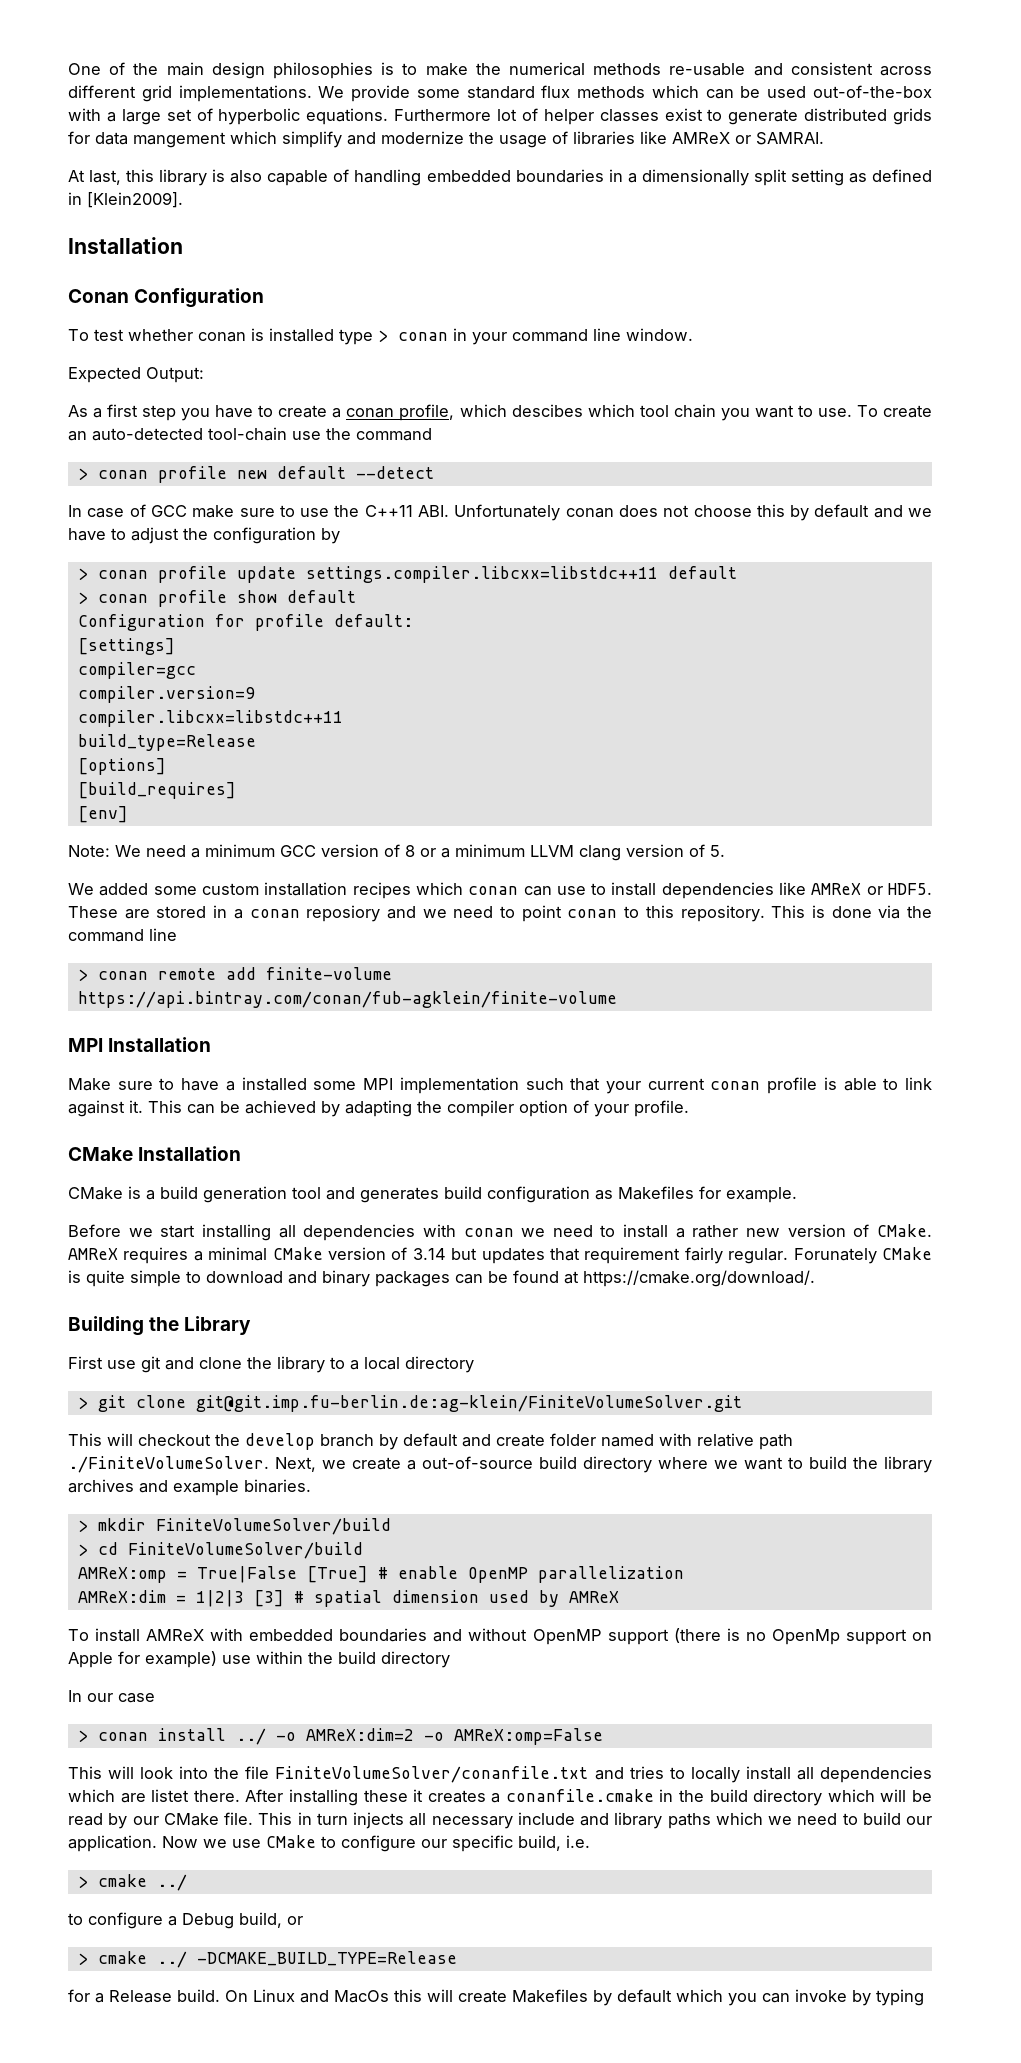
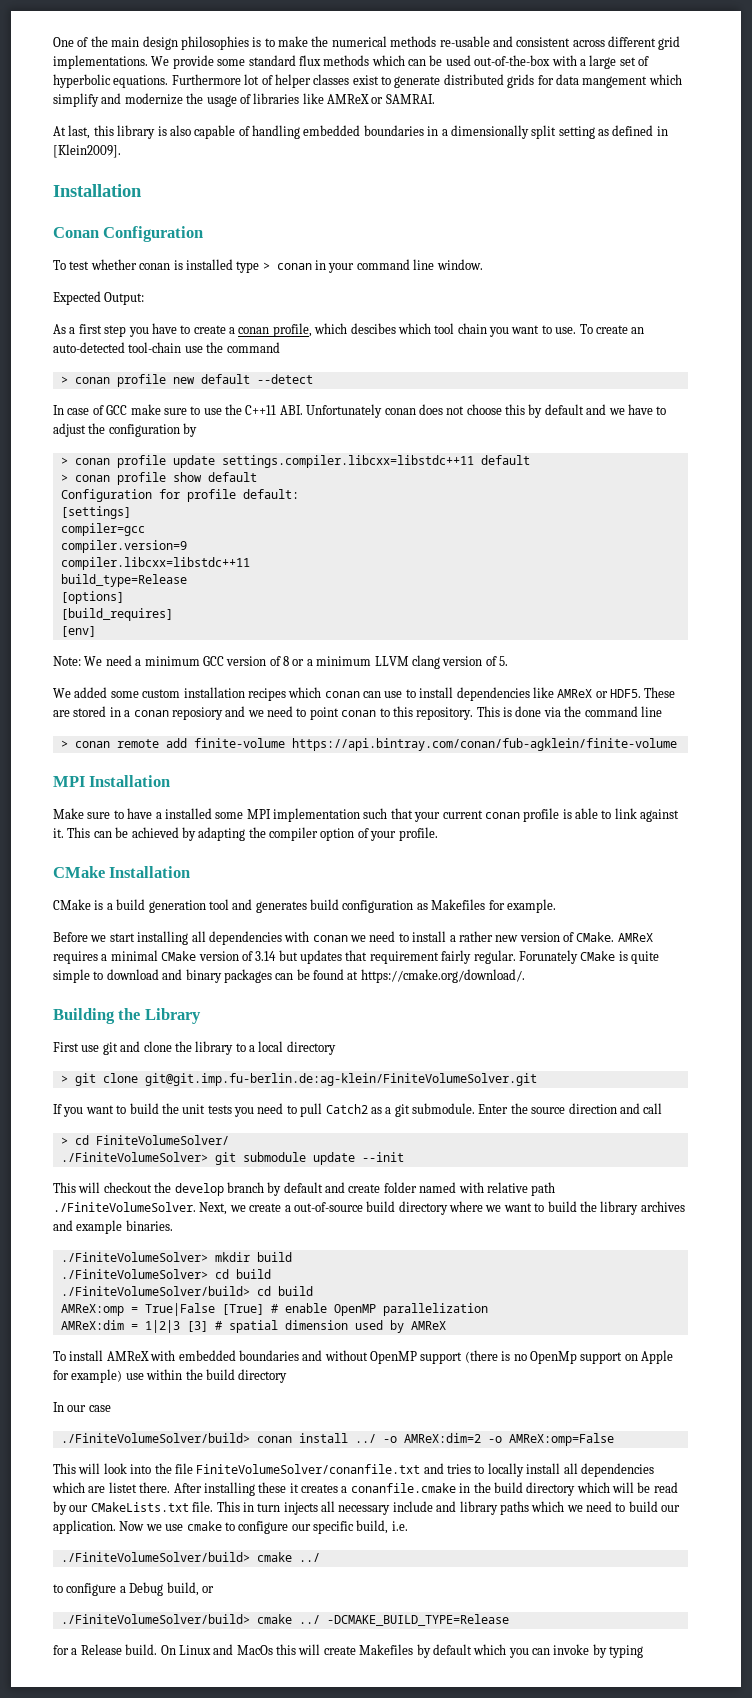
(742, 1403) none -> [53,1103,663,1117] [60,1135,229,1145] [60,1152,404,1165] // If you want to build the unit tests you need to pull Catch2 as a git submodule. Enter the source direction and call // > cd FiniteVolumeSolver/ // ./FiniteVolumeSolver> git submodule update --init
[77,1518,391,1535] [77,1542,363,1559] > mkdir FiniteVolumeSolver/build // > cd FiniteVolumeSolver/build -> [60,1252,292,1262] [60,1269,271,1279] [60,1286,313,1296] ./FiniteVolumeSolver> mkdir build // ./FiniteVolumeSolver> cd build // ./FiniteVolumeSolver/build> cd build
[77,1730,88,1742] > -> [60,1433,250,1443] ./FiniteVolumeSolver/build>
[163,1813,219,1826] CMake -> [90,1502,189,1512] CMakeLists.txt
[266,1835,316,1848] CMake -> [186,1521,222,1531] cmake
[77,1876,88,1888] > -> [60,1552,250,1562] ./FiniteVolumeSolver/build>
[77,1953,88,1965] > -> [60,1614,250,1624] ./FiniteVolumeSolver/build>

